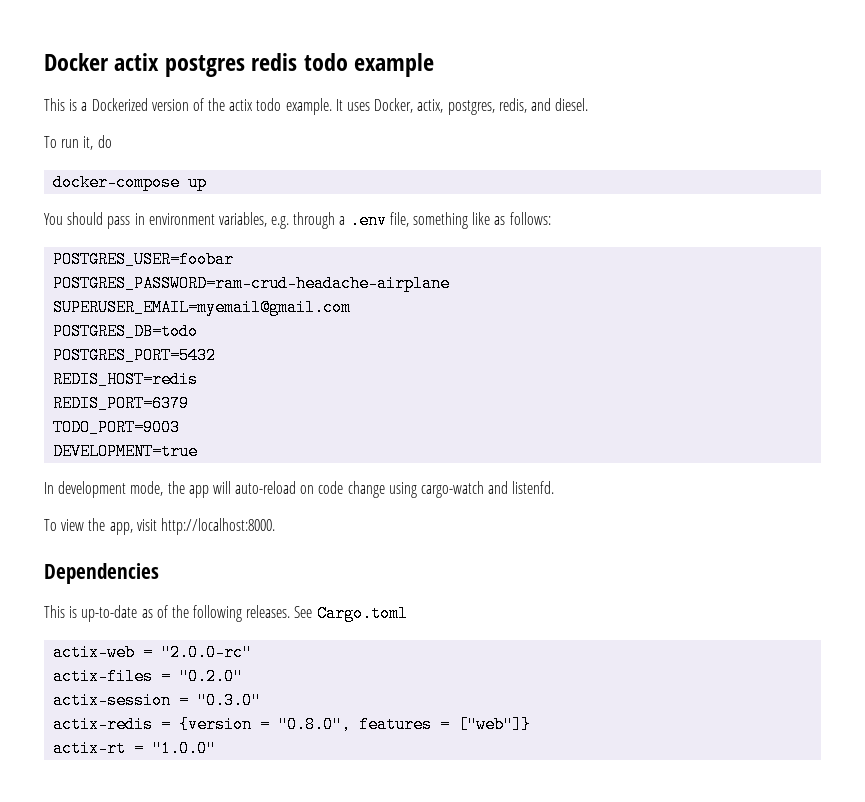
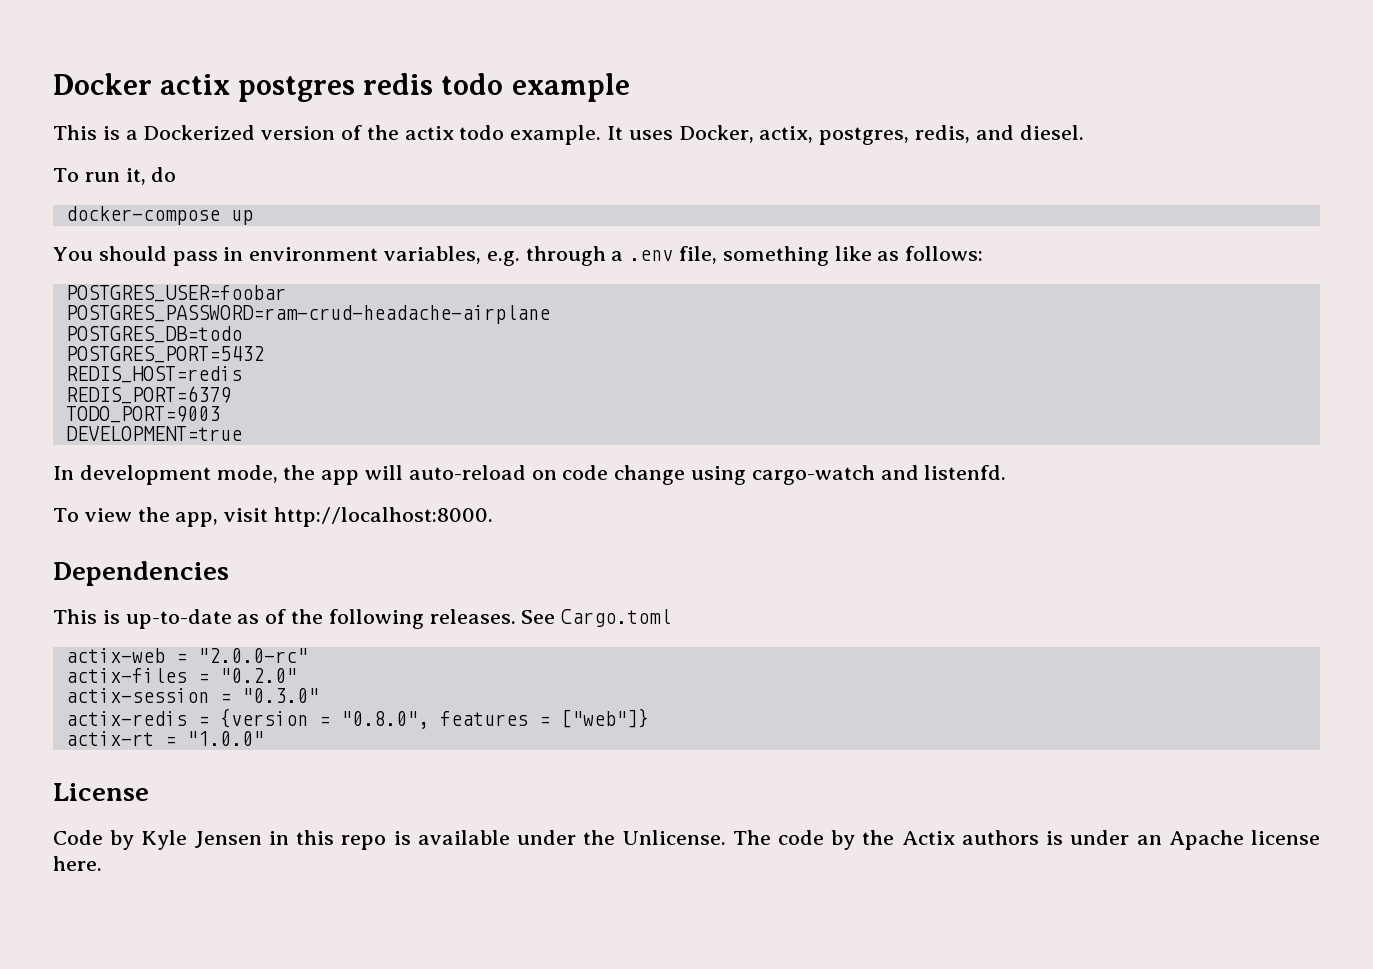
[53,299,352,316] // SUPERUSER_EMAIL=myemail@gmail.com -> (550, 314) none
(217, 748) none -> [53,783,149,801] [53,830,1321,850] [53,856,102,871] // License // Code by Kyle Jensen in this repo is available under the Unlicense. The code by the Actix authors is under an Apache license here.

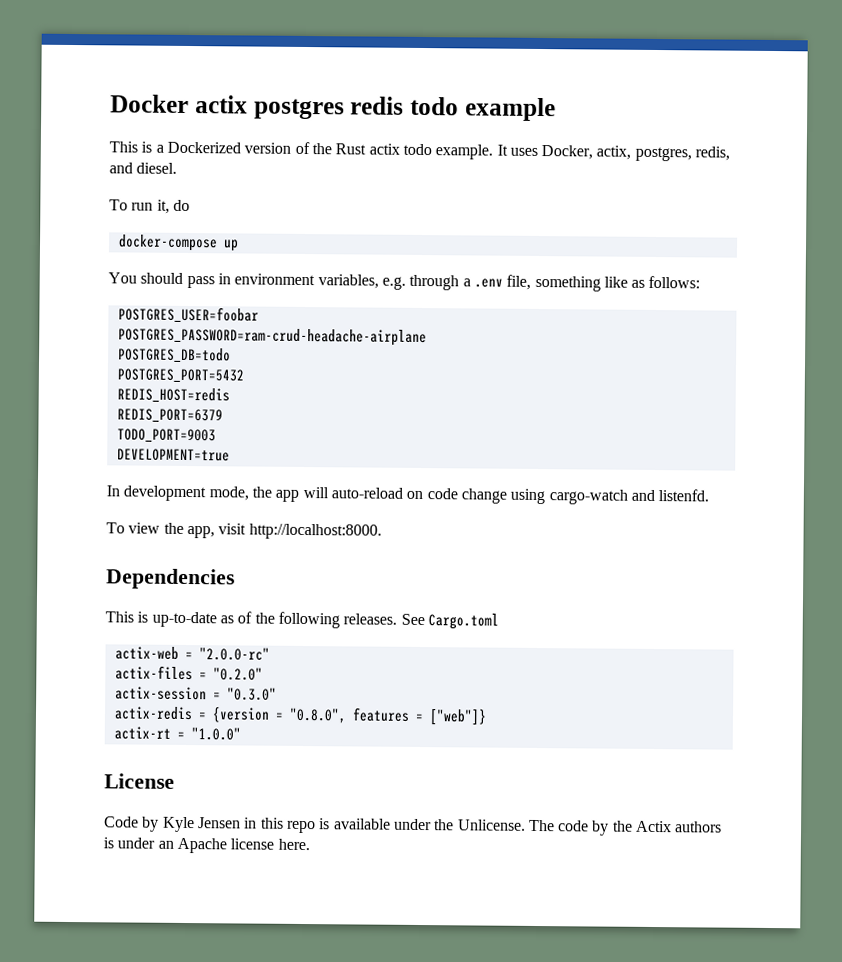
(399, 132) none -> [335,143,367,155] Rust

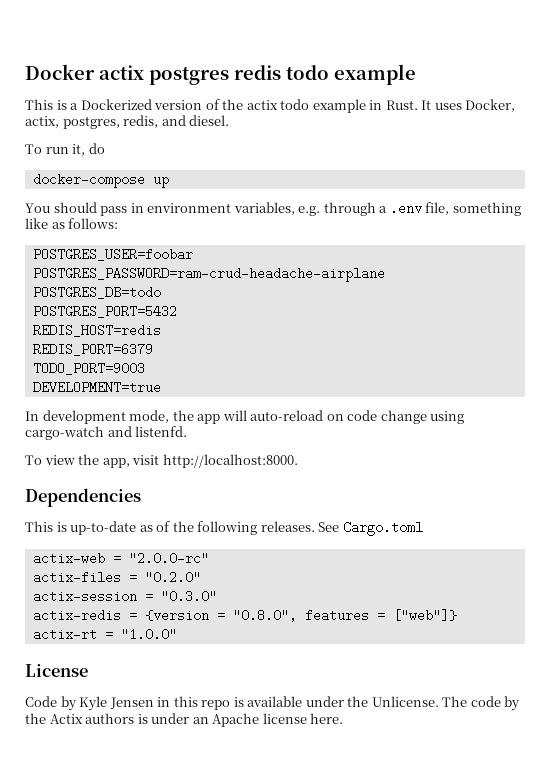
[335,143,367,155] Rust -> (244, 104) none
[435,144,494,160] example. -> [312,99,418,113] example in Rust.

